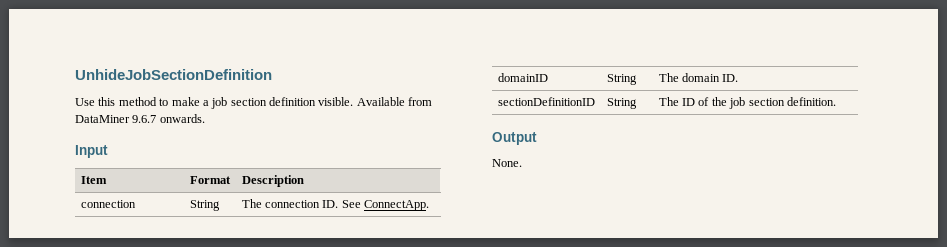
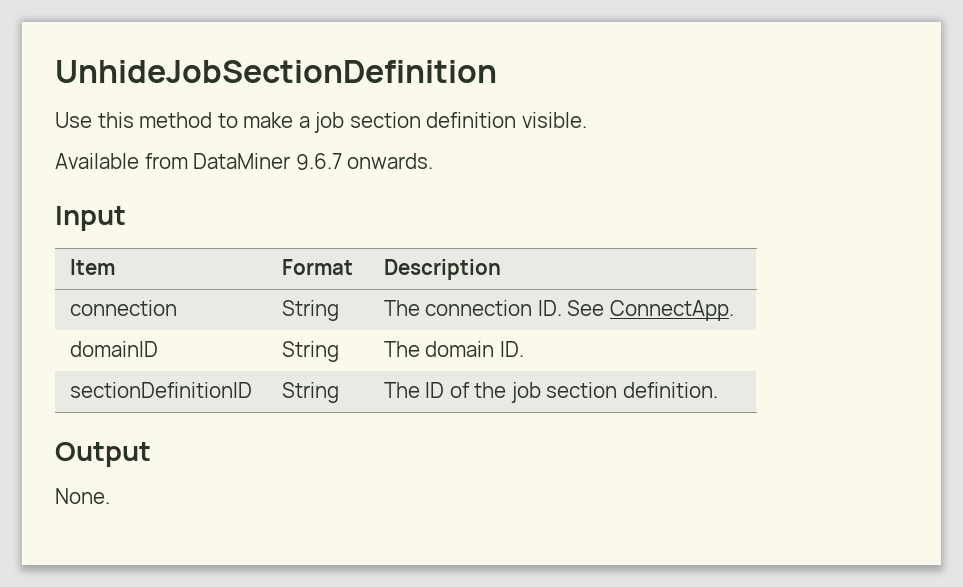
(354, 101) none -> (587, 120) //

